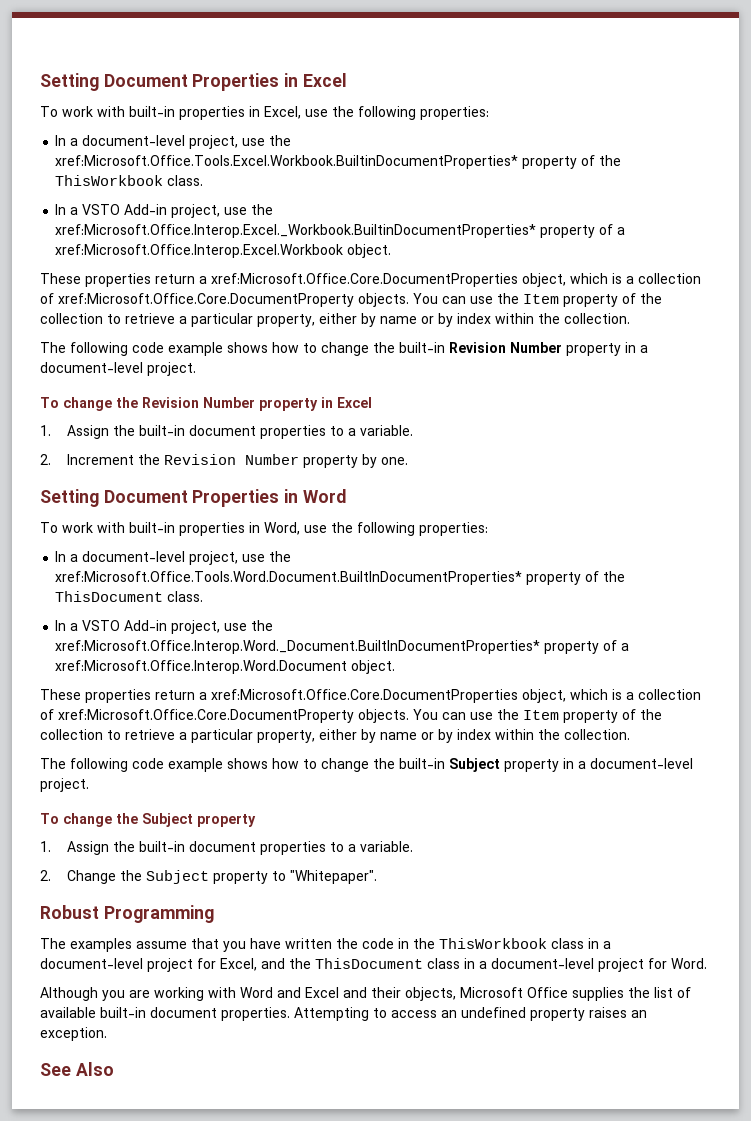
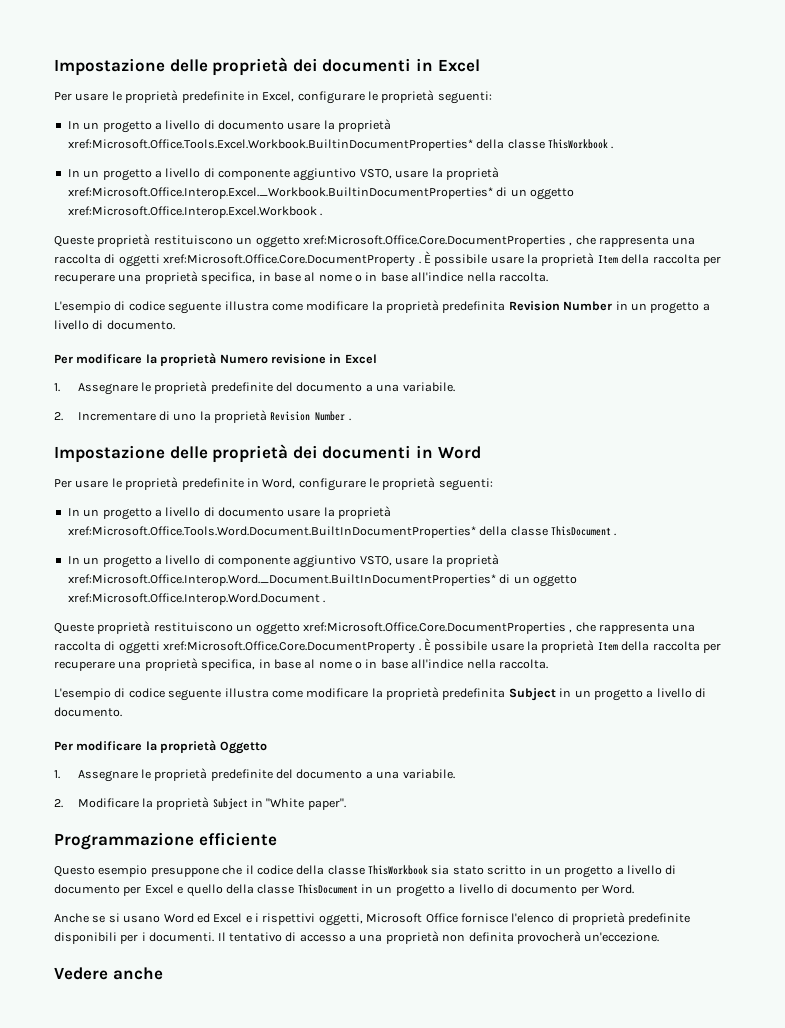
[40,73,347,91] [40,106,489,120] [55,135,292,149] [55,155,622,169] [55,175,204,186] [55,204,274,218] [55,224,626,238] [55,244,392,258] [40,273,701,287] [40,293,662,307] [40,313,630,327] [40,342,648,356] [40,362,196,376] [40,397,372,411] [40,425,414,439] [40,454,409,468] [40,489,346,507] [40,522,488,536] [55,551,292,565] [55,571,626,585] [55,591,204,602] [55,620,274,634] [55,640,630,654] [55,660,396,674] [40,689,701,703] [40,709,662,723] [40,729,630,743] [40,758,693,772] [40,778,89,792] [40,813,256,827] [40,841,414,855] [40,870,378,884] [40,905,214,923] [40,938,611,952] [40,958,707,972] [40,987,691,1001] [40,1007,647,1021] [40,1027,107,1041] [40,1062,114,1076] Setting Document Properties in Excel // To work with built-in properties in Excel, use the following properties: // In a document-level project, use the xref:Microsoft.Office.Tools.Excel.Workbook.BuiltinDocumentProperties* property of the ThisWorkbook class. // In a VSTO Add-in project, use the xref:Microsoft.Office.Interop.Excel._Workbook.BuiltinDocumentProperties* property of a xref:Microsoft.Office.Interop.Excel.Workbook object. // These properties return a xref:Microsoft.Office.Core.DocumentProperties object, which is a collection of xref:Microsoft.Office.Core.DocumentProperty objects. You can use the Item property of the collection to retrieve a particular property, either by name or by index within the collection. // The following code example shows how to change the built-in Revision Number property in a document-level project. // To change the Revision Number property in Excel // 1. Assign the built-in document properties to a variable. // 2. Increment the Revision Number property by one. // Setting Document Properties in Word // To work with built-in properties in Word, use the following properties: // In a document-level project, use the xref:Microsoft.Office.Tools.Word.Document.BuiltInDocumentProperties* property of the ThisDocument class. // In a VSTO Add-in project, use the xref:Microsoft.Office.Interop.Word._Document.BuiltInDocumentProperties* property of a xref:Microsoft.Office.Interop.Word.Document object. // These properties return a xref:Microsoft.Office.Core.DocumentProperties object, which is a collection of xref:Microsoft.Office.Core.DocumentProperty objects. You can use the Item property of the collection to retrieve a particular property, either by name or by index within the collection. // The following code example shows how to change the built-in Subject property in a document-level project. // To change the Subject property // 1. Assign the built-in document properties to a variable. // 2. Change the Subject property to "Whitepaper". // Robust Programming // The examples assume that you have written the code in the ThisWorkbook class in a document-level project for Excel, and the ThisDocument class in a document-level project for Word. // Although you are working with Word and Excel and their objects, Microsoft Office supplies the list of available built-in document properties. Attempting to access an undefined property raises an exception. // See Also -> [54,57,480,76] [54,90,492,104] [67,119,392,133] [67,139,614,151] [67,167,499,181] [67,187,574,200] [67,206,323,218] [54,234,696,248] [54,251,721,267] [54,271,548,284] [54,300,710,314] [54,320,175,330] [54,353,377,366] [54,381,455,395] [54,410,351,423] [54,444,481,463] [54,477,493,491] [67,506,392,520] [67,526,617,538] [67,554,499,568] [67,574,577,587] [67,593,326,605] [54,621,696,635] [54,638,721,654] [54,658,548,671] [54,687,706,701] [54,707,122,717] [54,740,267,754] [54,768,455,782] [54,797,346,810] [54,832,277,850] [54,865,677,878] [54,884,634,897] [54,912,691,926] [54,931,660,944] [54,967,163,980] Impostazione delle proprietà dei documenti in Excel // Per usare le proprietà predefinite in Excel, configurare le proprietà seguenti: // In un progetto a livello di documento usare la proprietà xref:Microsoft.Office.Tools.Excel.Workbook.BuiltinDocumentProperties* della classe ThisWorkbook . // In un progetto a livello di componente aggiuntivo VSTO, usare la proprietà xref:Microsoft.Office.Interop.Excel._Workbook.BuiltinDocumentProperties* di un oggetto xref:Microsoft.Office.Interop.Excel.Workbook . // Queste proprietà restituiscono un oggetto xref:Microsoft.Office.Core.DocumentProperties , che rappresenta una raccolta di oggetti xref:Microsoft.Office.Core.DocumentProperty . È possibile usare la proprietà Item della raccolta per recuperare una proprietà specifica, in base al nome o in base all'indice nella raccolta. // L'esempio di codice seguente illustra come modificare la proprietà predefinita Revision Number in un progetto a livello di documento. // Per modificare la proprietà Numero revisione in Excel // 1. Assegnare le proprietà predefinite del documento a una variabile. // 2. Incrementare di uno la proprietà Revision Number . // Impostazione delle proprietà dei documenti in Word // Per usare le proprietà predefinite in Word, configurare le proprietà seguenti: // In un progetto a livello di documento usare la proprietà xref:Microsoft.Office.Tools.Word.Document.BuiltInDocumentProperties* della classe ThisDocument . // In un progetto a livello di componente aggiuntivo VSTO, usare la proprietà xref:Microsoft.Office.Interop.Word._Document.BuiltInDocumentProperties* di un oggetto xref:Microsoft.Office.Interop.Word.Document . // Queste proprietà restituiscono un oggetto xref:Microsoft.Office.Core.DocumentProperties , che rappresenta una raccolta di oggetti xref:Microsoft.Office.Core.DocumentProperty . È possibile usare la proprietà Item della raccolta per recuperare una proprietà specifica, in base al nome o in base all'indice nella raccolta. // L'esempio di codice seguente illustra come modificare la proprietà predefinita Subject in un progetto a livello di documento. // Per modificare la proprietà Oggetto // 1. Assegnare le proprietà predefinite del documento a una variabile. // 2. Modificare la proprietà Subject in "White paper". // Programmazione efficiente // Questo esempio presuppone che il codice della classe ThisWorkbook sia stato scritto in un progetto a livello di documento per Excel e quello della classe ThisDocument in un progetto a livello di documento per Word. // Anche se si usano Word ed Excel e i rispettivi oggetti, Microsoft Office fornisce l'elenco di proprietà predefinite disponibili per i documenti. Il tentativo di accesso a una proprietà non definita provocherà un'eccezione. // Vedere anche

